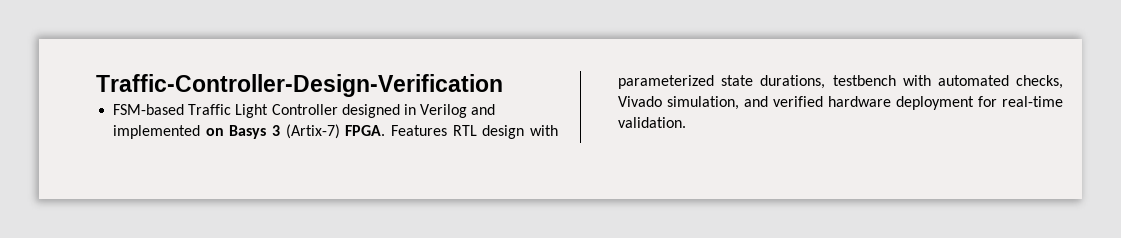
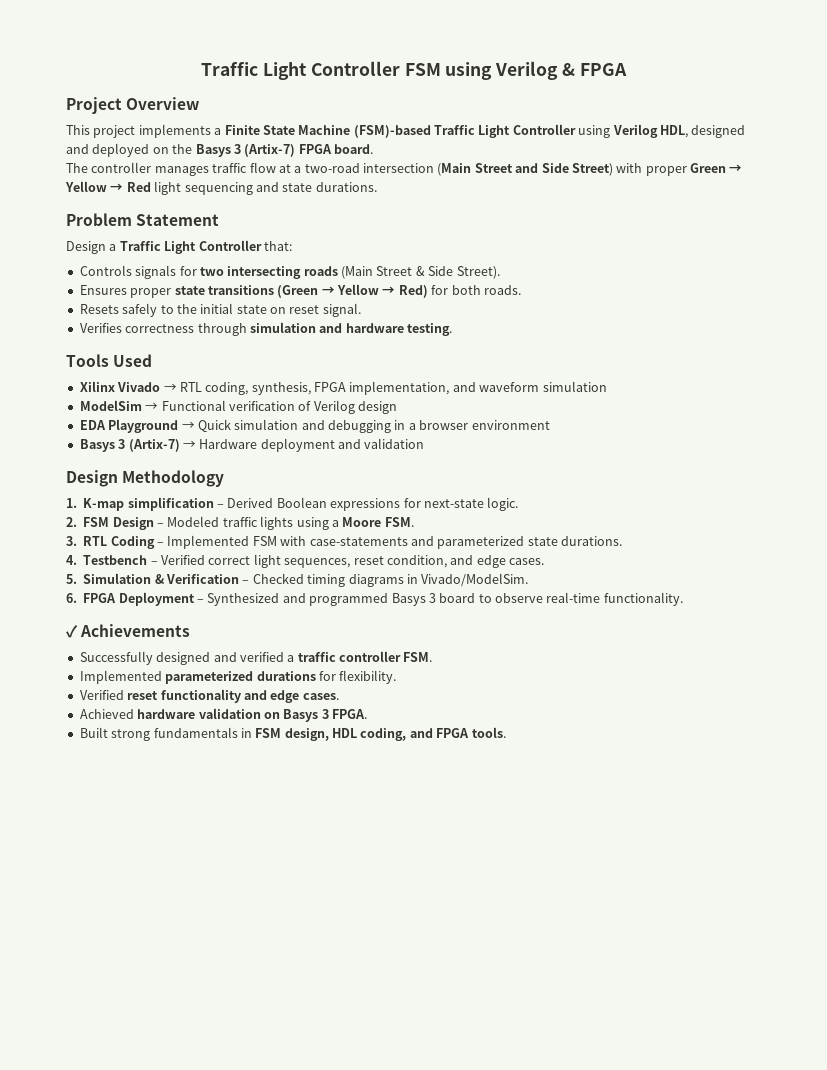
[96,74,503,97] [113,104,496,118] [113,125,201,139] Traffic-Controller-Design-Verification // FSM-based Traffic Light Controller designed in Verilog and implemented -> [201,61,627,80] [66,97,200,114] [66,124,746,138] [66,143,373,157] [66,162,743,176] [65,181,377,195] [66,213,220,226] [66,240,292,254] [79,265,500,279] [79,284,521,298] [79,303,361,317] [79,322,452,336] [66,354,153,367] [79,381,607,395] [79,400,397,414] [79,419,550,433] [79,438,425,452] [66,470,225,487] [66,497,519,511] [66,516,414,530] [66,535,622,549] [66,554,544,568] [66,573,529,587] [66,592,683,606] [66,624,191,638] [79,651,433,665] [79,670,397,684] [79,689,339,703] [79,708,261,719] Traffic Light Controller FSM using Verilog & FPGA // Project Overview // This project implements a Finite State Machine (FSM)-based Traffic Light Controller using Verilog HDL, designed and deployed on the Basys 3 (Artix-7) FPGA board. // The controller manages traffic flow at a two-road intersection (Main Street and Side Street) with proper Green → Yellow → Red light sequencing and state durations. // Problem Statement // Design a Traffic Light Controller that: // Controls signals for two intersecting roads (Main Street & Side Street). // Ensures proper state transitions (Green → Yellow → Red) for both roads. // Resets safely to the initial state on reset signal. // Verifies correctness through simulation and hardware testing. // Tools Used // Xilinx Vivado → RTL coding, synthesis, FPGA implementation, and waveform simulation // ModelSim → Functional verification of Verilog design // EDA Playground → Quick simulation and debugging in a browser environment // Basys 3 (Artix-7) → Hardware deployment and validation // Design Methodology // 1. K-map simplification – Derived Boolean expressions for next-state logic. // 2. FSM Design – Modeled traffic lights using a Moore FSM. // 3. RTL Coding – Implemented FSM with case-statements and parameterized state durations. // 4. Testbench – Verified correct light sequences, reset condition, and edge cases. // 5. Simulation & Verification – Checked timing diagrams in Vivado/ModelSim. // 6. FPGA Deployment – Synthesized and programmed Basys 3 board to observe real-time functionality. // ✓ Achievements // Successfully designed and verified a traffic controller FSM. // Implemented parameterized durations for flexibility. // Verified reset functionality and edge cases. // Achieved hardware validation
[285,124,340,139] (Artix-7) -> (329, 714) none
[391,125,558,139] [618,75,1063,89] [618,96,1063,110] [618,117,687,128] Features RTL design with parameterized state durations, testbench with automated checks, Vivado simulation, and verified hardware deployment for real-time validation. -> [79,727,506,741] // Built strong fundamentals in FSM design, HDL coding, and FPGA tools.

